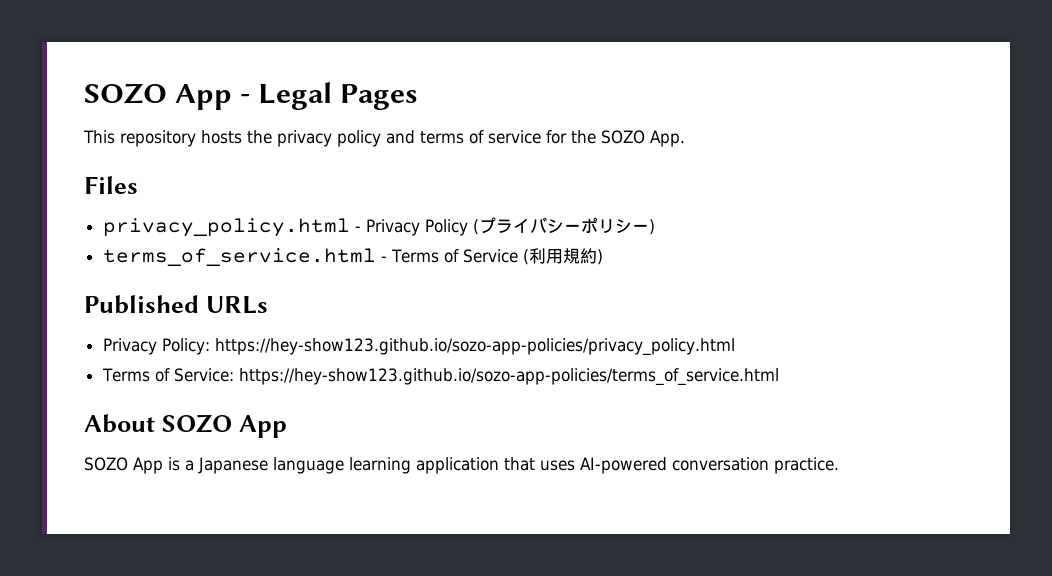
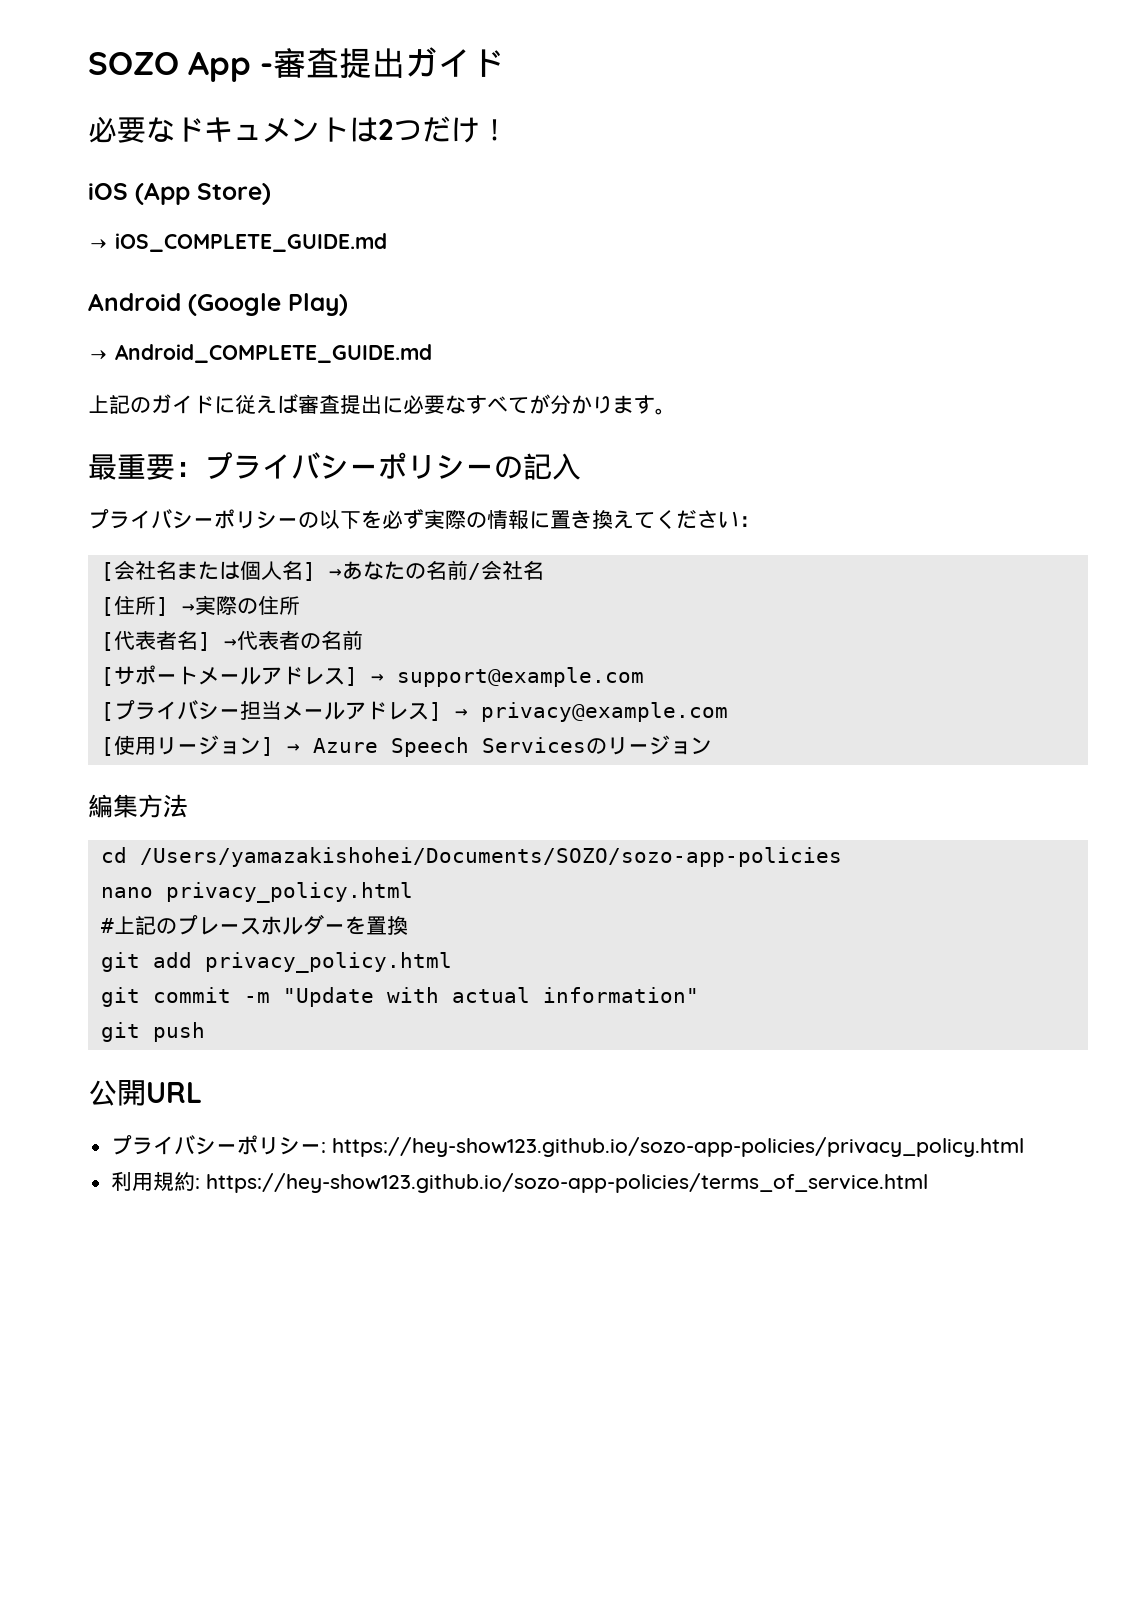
[258,82,419,110] [83,130,685,147] [84,176,138,194] [102,217,655,237] [102,248,603,267] [84,295,268,314] [102,338,735,356] [101,368,779,386] [84,414,287,438] [84,457,839,474] Legal Pages // This repository hosts the privacy policy and terms of service for the SOZO App. // Files // privacy_policy.html - Privacy Policy (プライバシーポリシー) // terms_of_service.html - Terms of Service (利用規約) // Published URLs // Privacy Policy: https://hey-show123.github.io/sozo-app-policies/privacy_policy.html // Terms of Service: https://hey-show123.github.io/sozo-app-policies/terms_of_service.html // About SOZO App // SOZO App is a Japanese language learning application that uses AI-powered conversation practice. -> [273,47,504,78] [88,116,509,143] [88,182,271,205] [88,233,387,252] [88,293,348,316] [88,344,432,363] [88,394,676,415] [88,452,581,480] [88,509,760,529] [100,560,544,581] [100,595,300,616] [100,630,363,651] [100,665,644,687] [100,700,728,722] [100,735,712,757] [88,794,188,818] [100,847,842,867] [100,882,413,903] [100,914,408,935] [100,952,452,973] [100,987,699,1007] [100,1022,205,1042] [88,1080,202,1106] [111,1135,1025,1157] [111,1171,929,1193] 審査提出ガイド // 必要なドキュメントは2つだけ！ // iOS (App Store) // → iOS_COMPLETE_GUIDE.md // Android (Google Play) // → Android_COMPLETE_GUIDE.md // 上記のガイドに従えば審査提出に必要なすべてが分かります。 // 最重要：プライバシーポリシーの記入 // プライバシーポリシーの以下を必ず実際の情報に置き換えてください： // [会社名または個人名] →あなたの名前/会社名 // [住所] →実際の住所 // [代表者名] →代表者の名前 // [サポートメールアドレス] → support@example.com // [プライバシー担当メールアドレス] → privacy@example.com // [使用リージョン] → Azure Speech Servicesのリージョン // 編集方法 // cd /Users/yamazakishohei/Documents/SOZO/sozo-app-policies // nano privacy_policy.html // #上記のプレースホルダーを置換 // git add privacy_policy.html // git commit -m "Update with actual information" // git push // 公開URL // プライバシーポリシー: https://hey-show123.github.io/sozo-app-policies/privacy_policy.html // 利用規約: https://hey-show123.github.io/sozo-app-policies/terms_of_service.html

